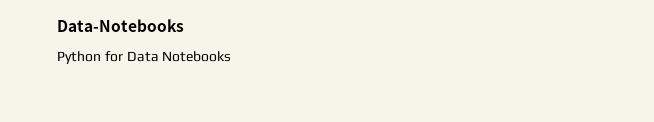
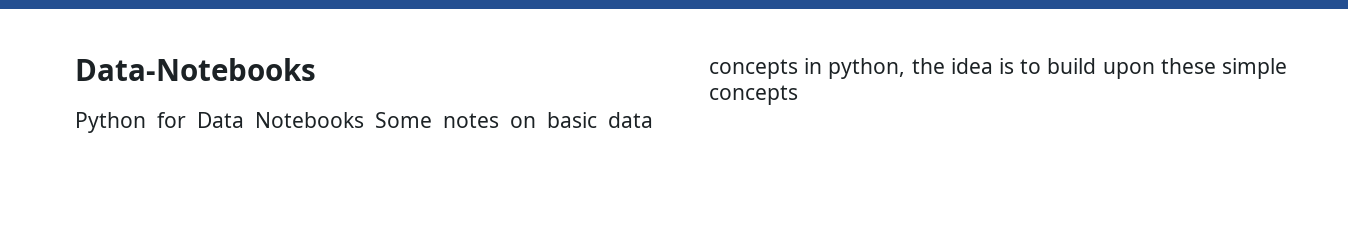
(232, 56) none -> [375,112,653,128] [709,58,1287,79] [709,85,798,105] Some notes on basic data concepts in python, the idea is to build upon these simple concepts

